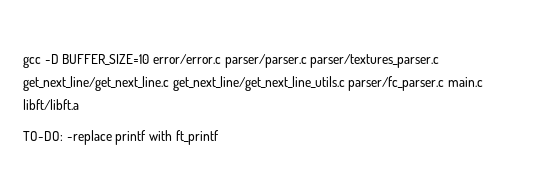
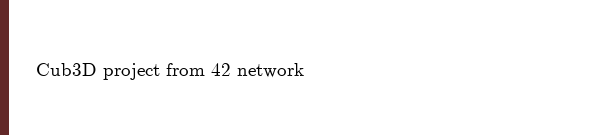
[23,54,440,68] [23,76,483,91] [23,99,79,110] [23,130,219,145] gcc -D BUFFER_SIZE=10 error/error.c parser/parser.c parser/textures_parser.c get_next_line/get_next_line.c get_next_line/get_next_line_utils.c parser/fc_parser.c main.c libft/libft.a // TO-DO: -replace printf with ft_printf -> [36,63,304,80] Cub3D project from 42 network

